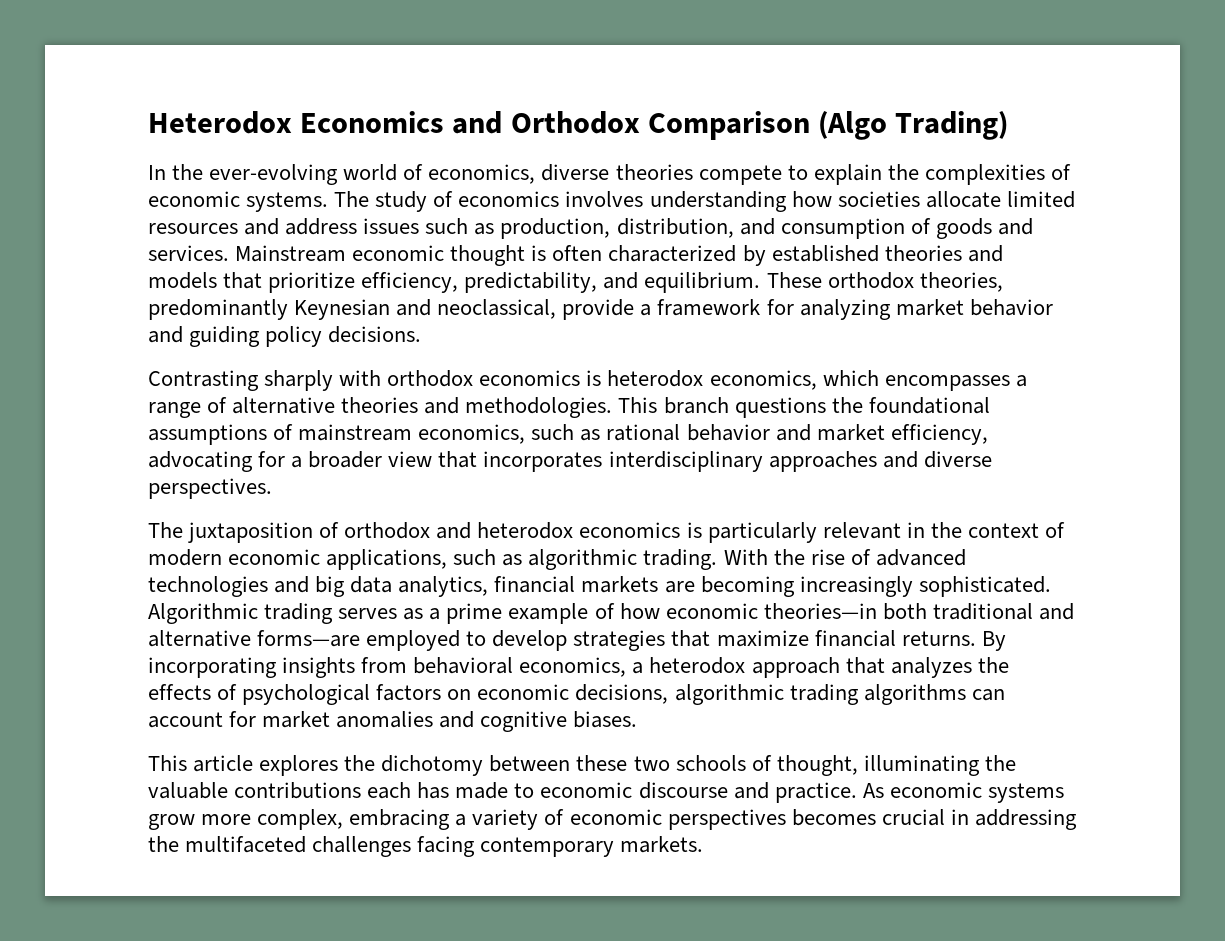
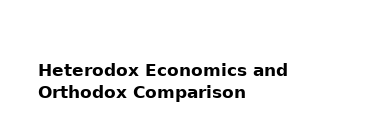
[818,111,1009,140] [148,164,1071,185] [148,191,1075,212] [148,218,1033,239] [148,245,1003,266] [148,272,1003,293] [148,299,1053,320] [148,326,422,347] [148,370,1027,391] [148,397,990,418] [148,424,988,445] [148,451,992,472] [148,478,272,499] [148,522,1065,543] [148,549,966,570] [148,576,1051,597] [148,603,1074,624] [148,630,1006,651] [148,657,1009,678] [148,684,1005,705] [148,711,638,732] [148,755,1016,776] [148,782,1064,803] [148,809,1077,830] [148,836,704,857] (Algo Trading) // In the ever-evolving world of economics, diverse theories compete to explain the complexities of economic systems. The study of economics involves understanding how societies allocate limited resources and address issues such as production, distribution, and consumption of goods and services. Mainstream economic thought is often characterized by established theories and models that prioritize efficiency, predictability, and equilibrium. These orthodox theories, predominantly Keynesian and neoclassical, provide a framework for analyzing market behavior and guiding policy decisions. // Contrasting sharply with orthodox economics is heterodox economics, which encompasses a range of alternative theories and methodologies. This branch questions the foundational assumptions of mainstream economics, such as rational behavior and market efficiency, advocating for a broader view that incorporates interdisciplinary approaches and diverse perspectives. // The juxtaposition of orthodox and heterodox economics is particularly relevant in the context of modern economic applications, such as algorithmic trading. With the rise of advanced technologies and big data analytics, financial markets are becoming increasingly sophisticated. Algorithmic trading serves as a prime example of how economic theories—in both traditional and alternative forms—are employed to develop strategies that maximize financial returns. By incorporating insights from behavioral economics, a heterodox approach that analyzes the effects of psychological factors on economic decisions, algorithmic trading algorithms can account for market anomalies and cognitive biases. // This article explores the dichotomy between these two schools of thought, illuminating the valuable contributions each has made to economic discourse and practice. As economic systems grow more complex, embracing a variety of economic perspectives becomes crucial in addressing the multifaceted challenges facing contemporary markets. -> (246, 93) none

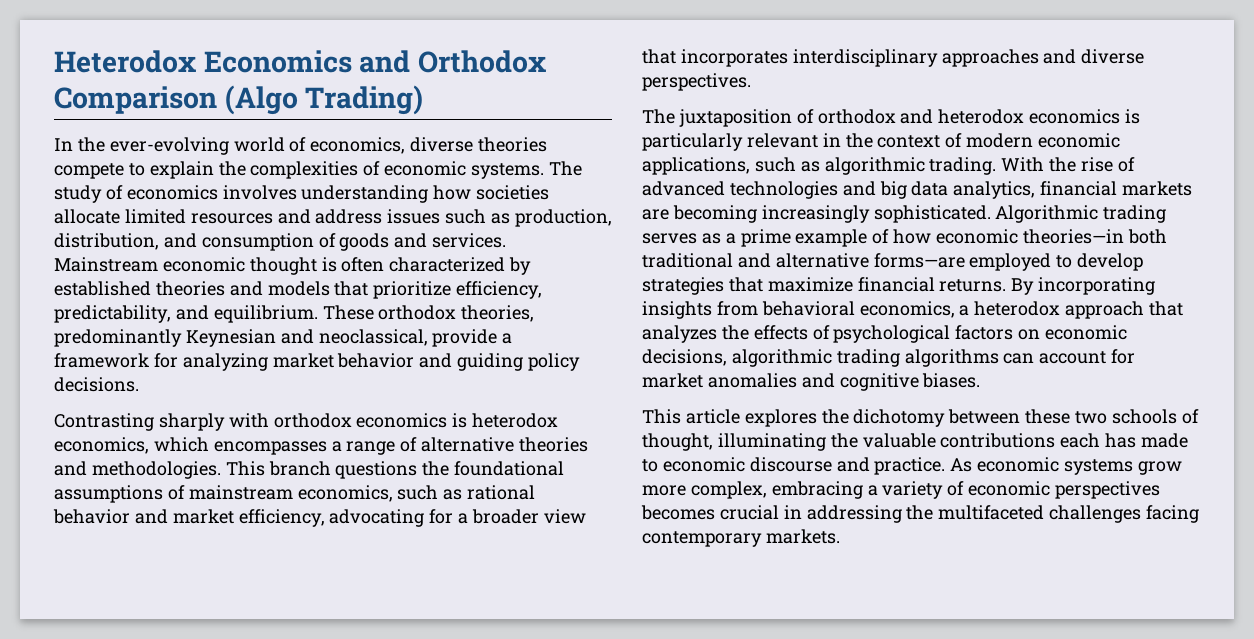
(246, 93) none -> [224,85,424,115] [54,137,548,155] [54,161,582,179] [54,185,550,203] [54,209,612,227] [54,233,507,251] [54,257,532,275] [54,281,543,299] [54,305,535,323] [54,329,513,347] [54,353,581,371] [54,377,139,392] [54,413,559,431] [54,437,589,455] [54,461,565,479] [54,485,536,503] [53,509,586,527] [642,49,1145,67] [642,73,751,91] [642,109,1141,127] [642,133,1121,151] [642,157,1135,175] [642,181,1193,199] [642,205,1167,223] [642,229,1167,247] [642,253,1144,271] [642,277,1156,295] [642,301,1184,319] [642,325,1128,343] [642,349,1136,367] [642,373,981,391] [642,409,1199,427] [642,433,1189,451] [642,457,1182,475] [642,481,1161,499] [641,505,1200,523] [642,529,840,547] (Algo Trading) // In the ever-evolving world of economics, diverse theories compete to explain the complexities of economic systems. The study of economics involves understanding how societies allocate limited resources and address issues such as production, distribution, and consumption of goods and services. Mainstream economic thought is often characterized by established theories and models that prioritize efficiency, predictability, and equilibrium. These orthodox theories, predominantly Keynesian and neoclassical, provide a framework for analyzing market behavior and guiding policy decisions. // Contrasting sharply with orthodox economics is heterodox economics, which encompasses a range of alternative theories and methodologies. This branch questions the foundational assumptions of mainstream economics, such as rational behavior and market efficiency, advocating for a broader view that incorporates interdisciplinary approaches and diverse perspectives. // The juxtaposition of orthodox and heterodox economics is particularly relevant in the context of modern economic applications, such as algorithmic trading. With the rise of advanced technologies and big data analytics, financial markets are becoming increasingly sophisticated. Algorithmic trading serves as a prime example of how economic theories—in both traditional and alternative forms—are employed to develop strategies that maximize financial returns. By incorporating insights from behavioral economics, a heterodox approach that analyzes the effects of psychological factors on economic decisions, algorithmic trading algorithms can account for market anomalies and cognitive biases. // This article explores the dichotomy between these two schools of thought, illuminating the valuable contributions each has made to economic discourse and practice. As economic systems grow more complex, embracing a variety of economic perspectives becomes crucial in addressing the multifaceted challenges facing contemporary markets.

